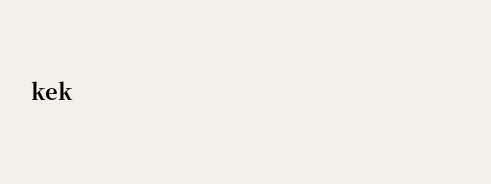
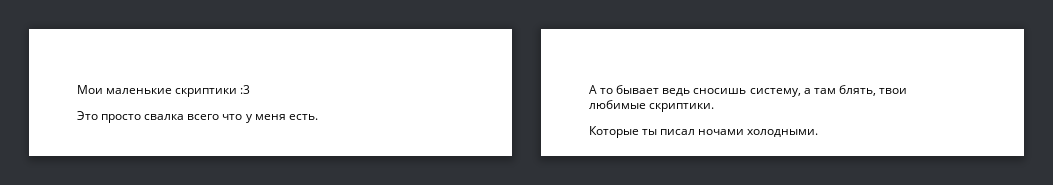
[31,81,73,100] kek -> [77,85,251,97] [77,111,318,123] [589,85,907,97] [589,100,715,112] [589,126,819,138] Мои маленькие скриптики :3 // Это просто свалка всего что у меня есть. // А то бывает ведь сносишь систему, а там блять, твои любимые скриптики. // Которые ты писал ночами холодными.

